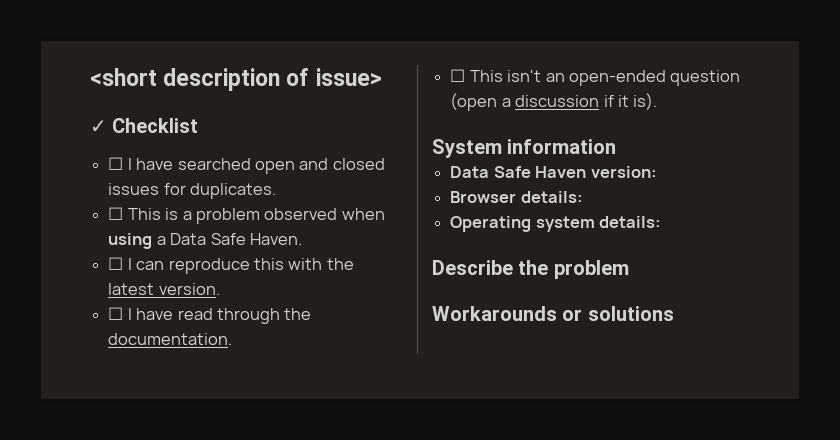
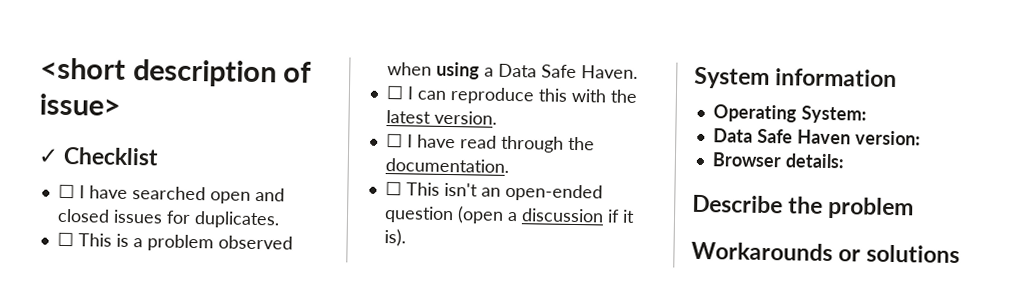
(617, 146) none -> [712,104,867,124] // Operating System:
[450,216,662,232] // Operating system details: -> (845, 161) none

